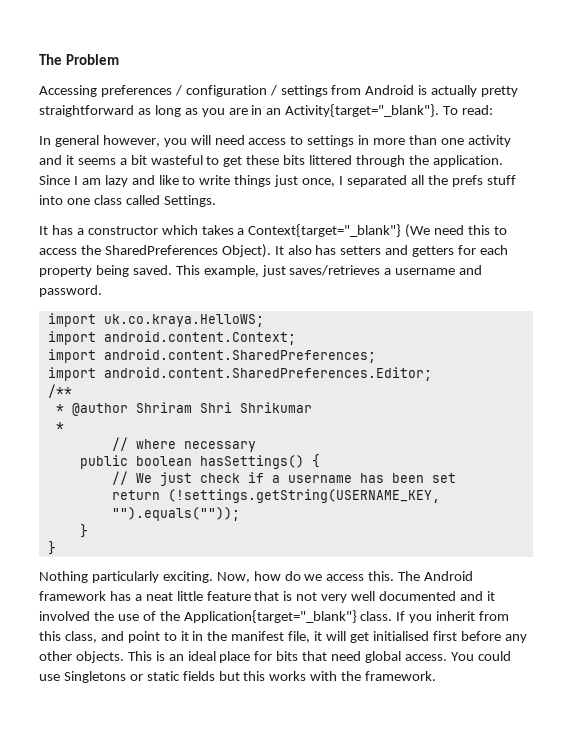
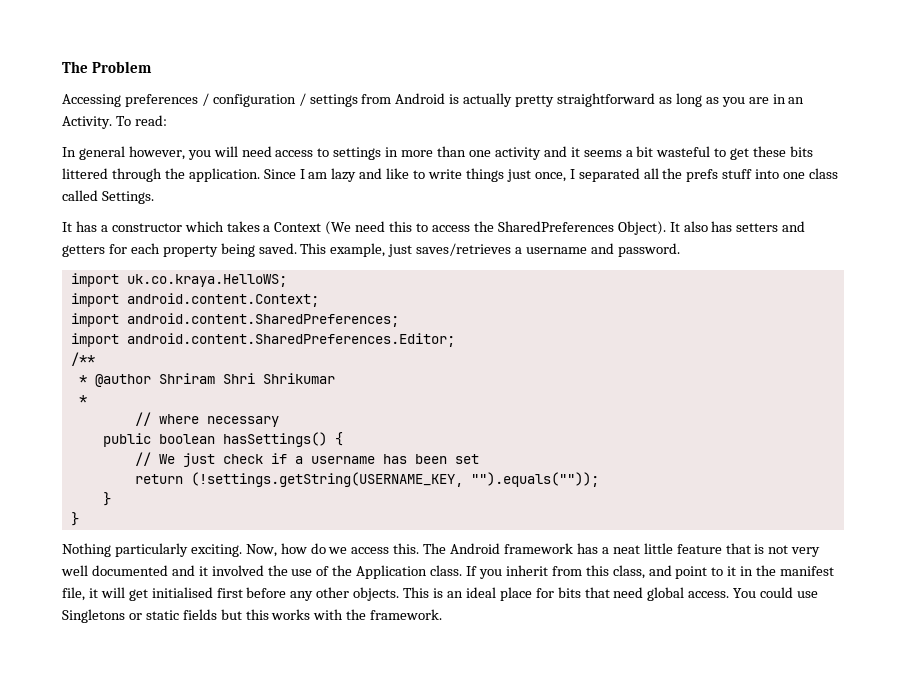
[285,104,440,117] Activity{target="_blank"}. -> [62,116,112,129] Activity.
[248,224,402,237] Context{target="_blank"} -> [274,222,322,232] Context
[183,610,357,623] Application{target="_blank"} -> [356,565,428,579] Application

